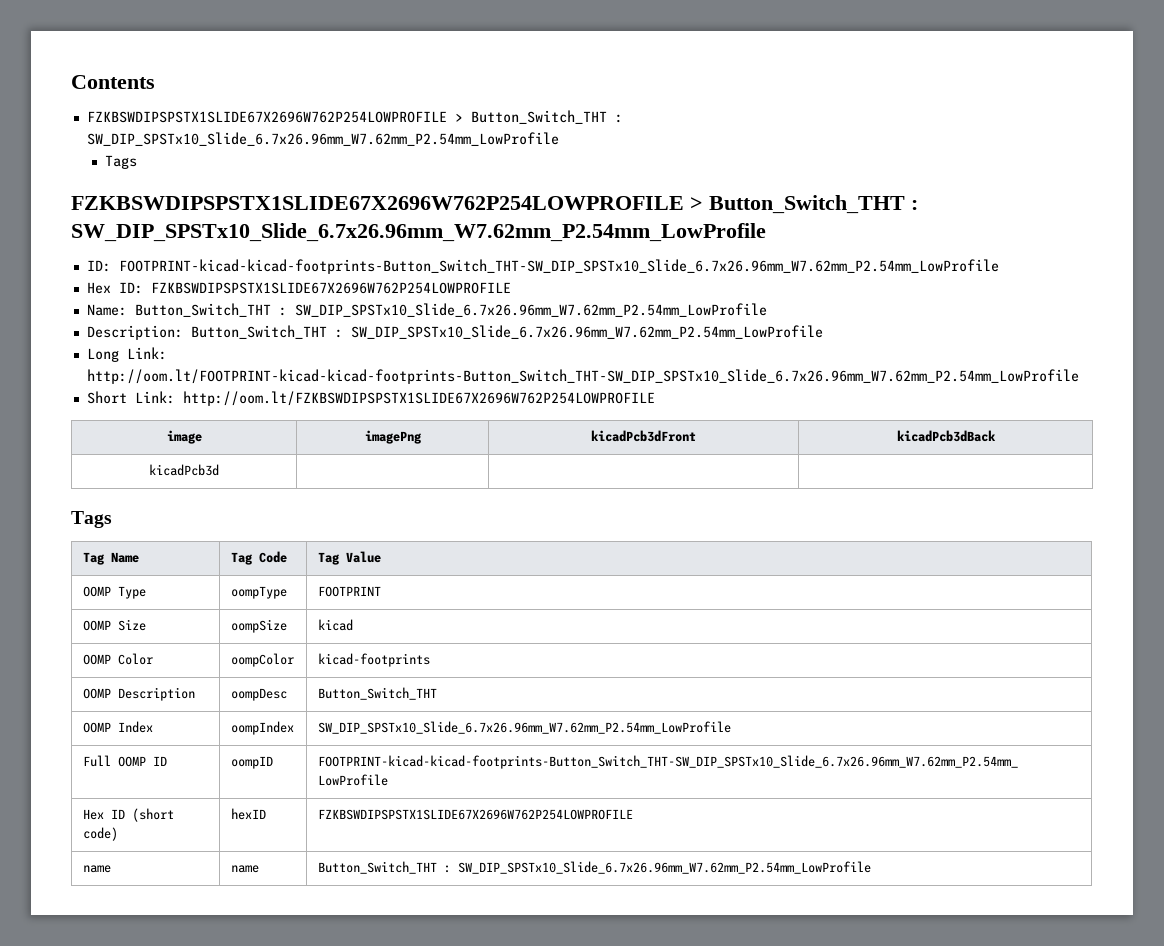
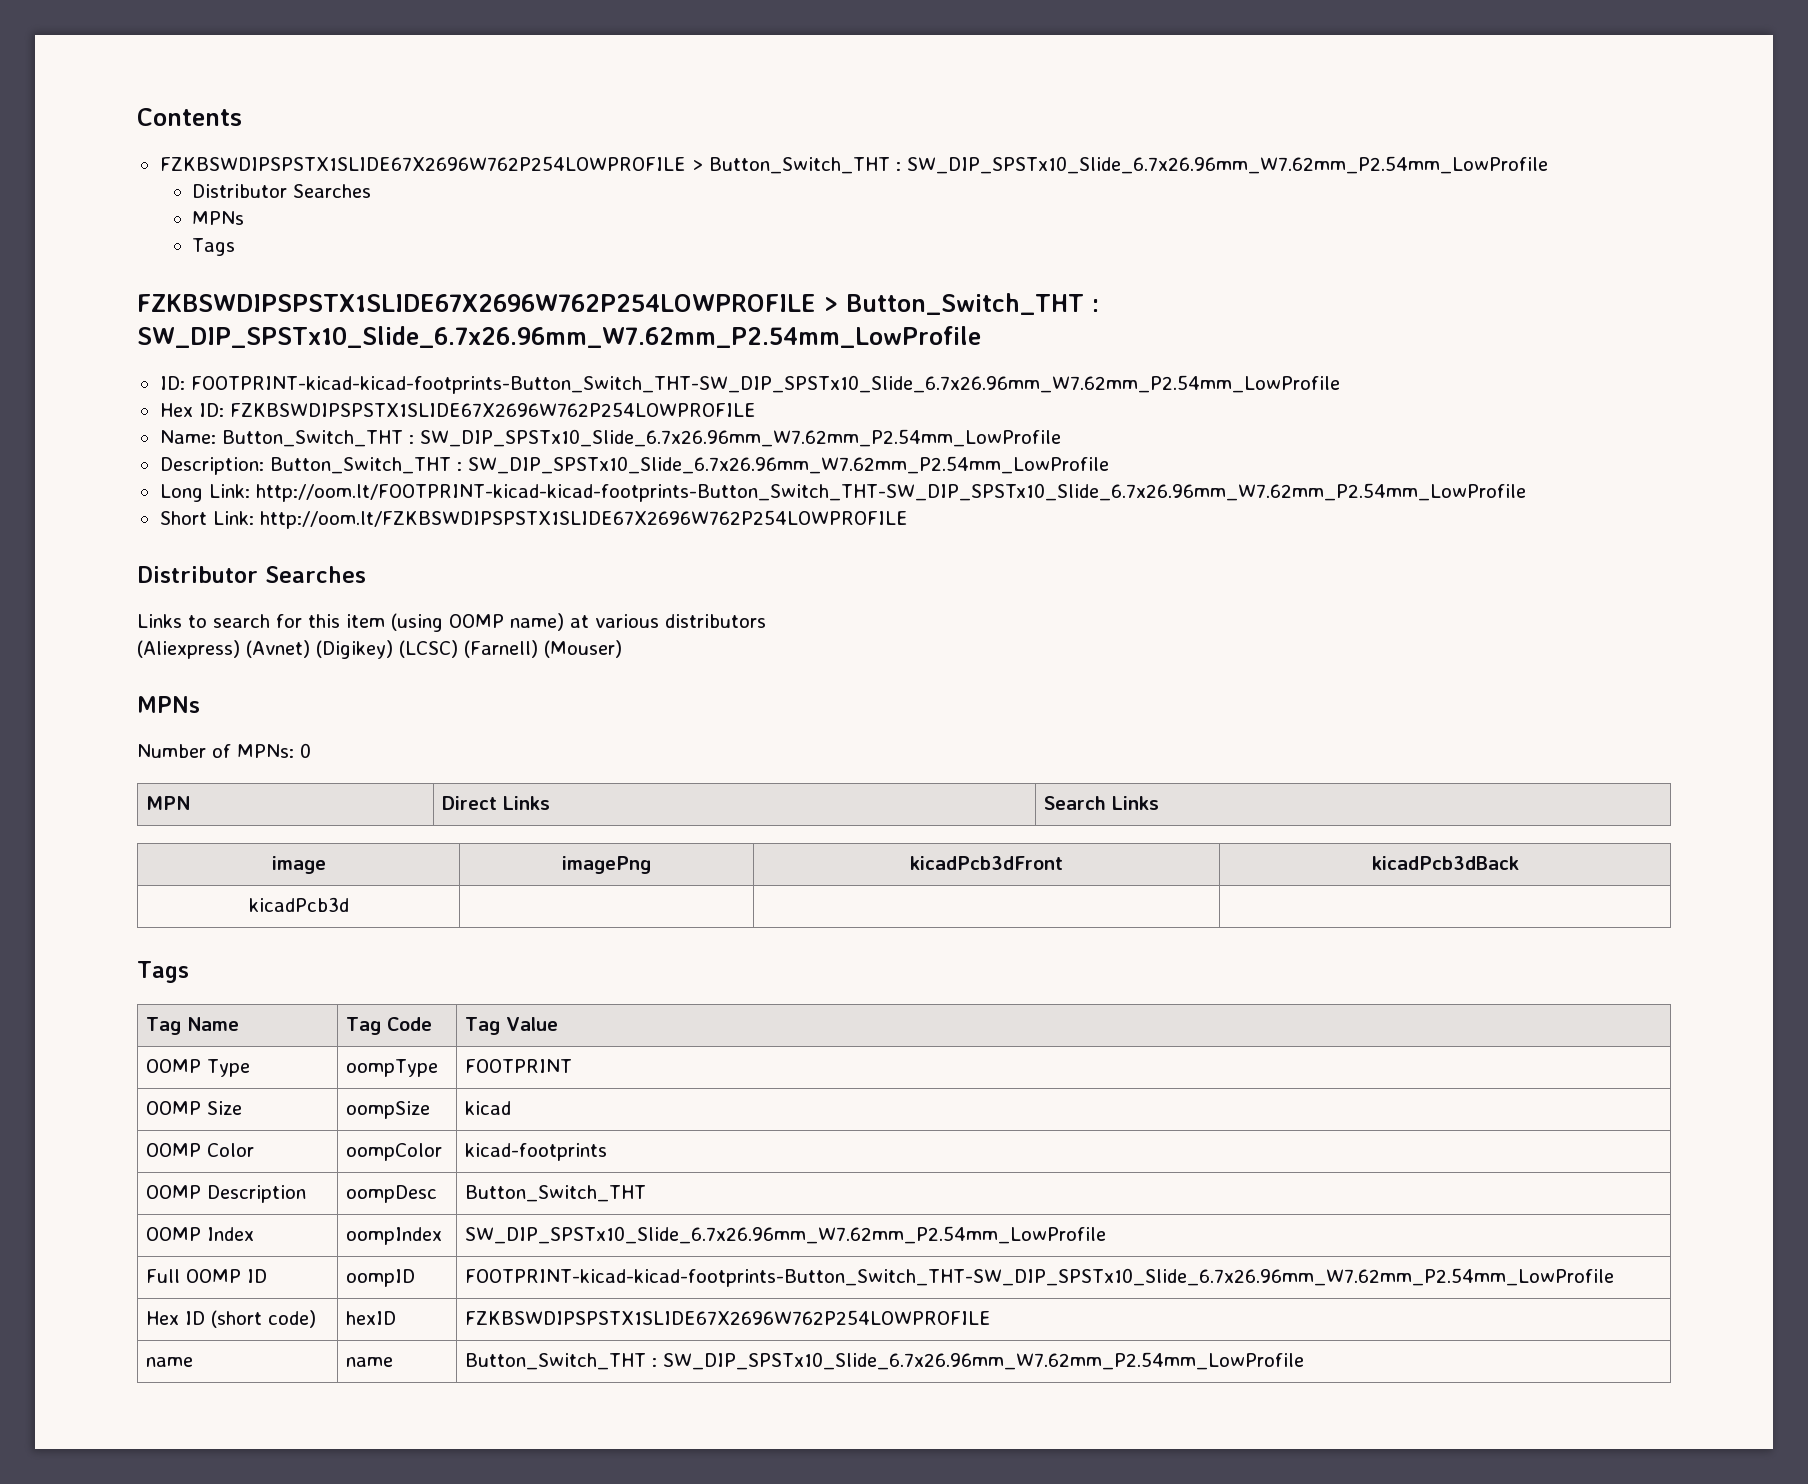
(559, 139) none -> [192,184,372,198] [192,211,245,225] // Distributor Searches // MPNs
(655, 398) none -> [137,566,366,583] [137,613,766,632] [137,640,622,659] [137,696,200,713] [137,743,311,758] [146,796,191,810] [442,796,551,810] [1044,796,1160,810] // Distributor Searches // Links to search for this item (using OOMP name) at various distributors // (Aliexpress) (Avnet) (Digikey) (LCSC) (Farnell) (Mouser) // MPNs // Number of MPNs: 0 // MPN | Direct Links | Search Links

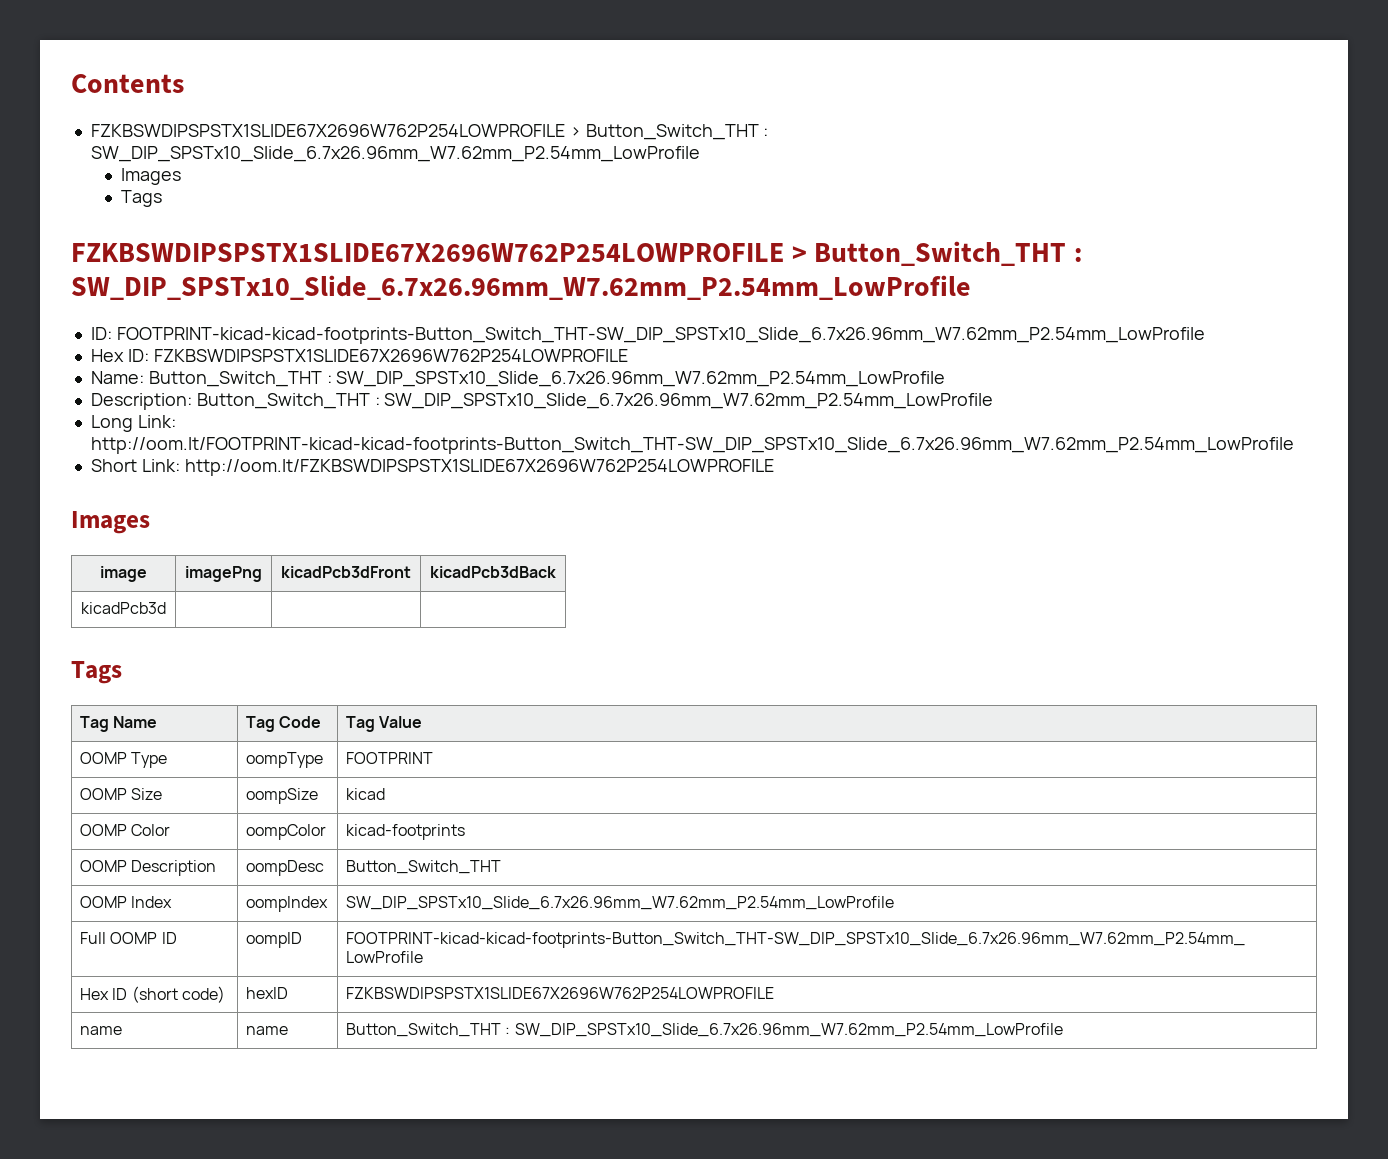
[192,184,372,198] [192,211,245,225] Distributor Searches // MPNs -> [121,168,182,185] Images
[137,566,366,583] [137,613,766,632] [137,640,622,659] [137,696,200,713] [137,743,311,758] [146,796,191,810] [442,796,551,810] [1044,796,1160,810] Distributor Searches // Links to search for this item (using OOMP name) at various distributors // (Aliexpress) (Avnet) (Digikey) (LCSC) (Farnell) (Mouser) // MPNs // Number of MPNs: 0 // MPN | Direct Links | Search Links -> [71,511,150,534] Images

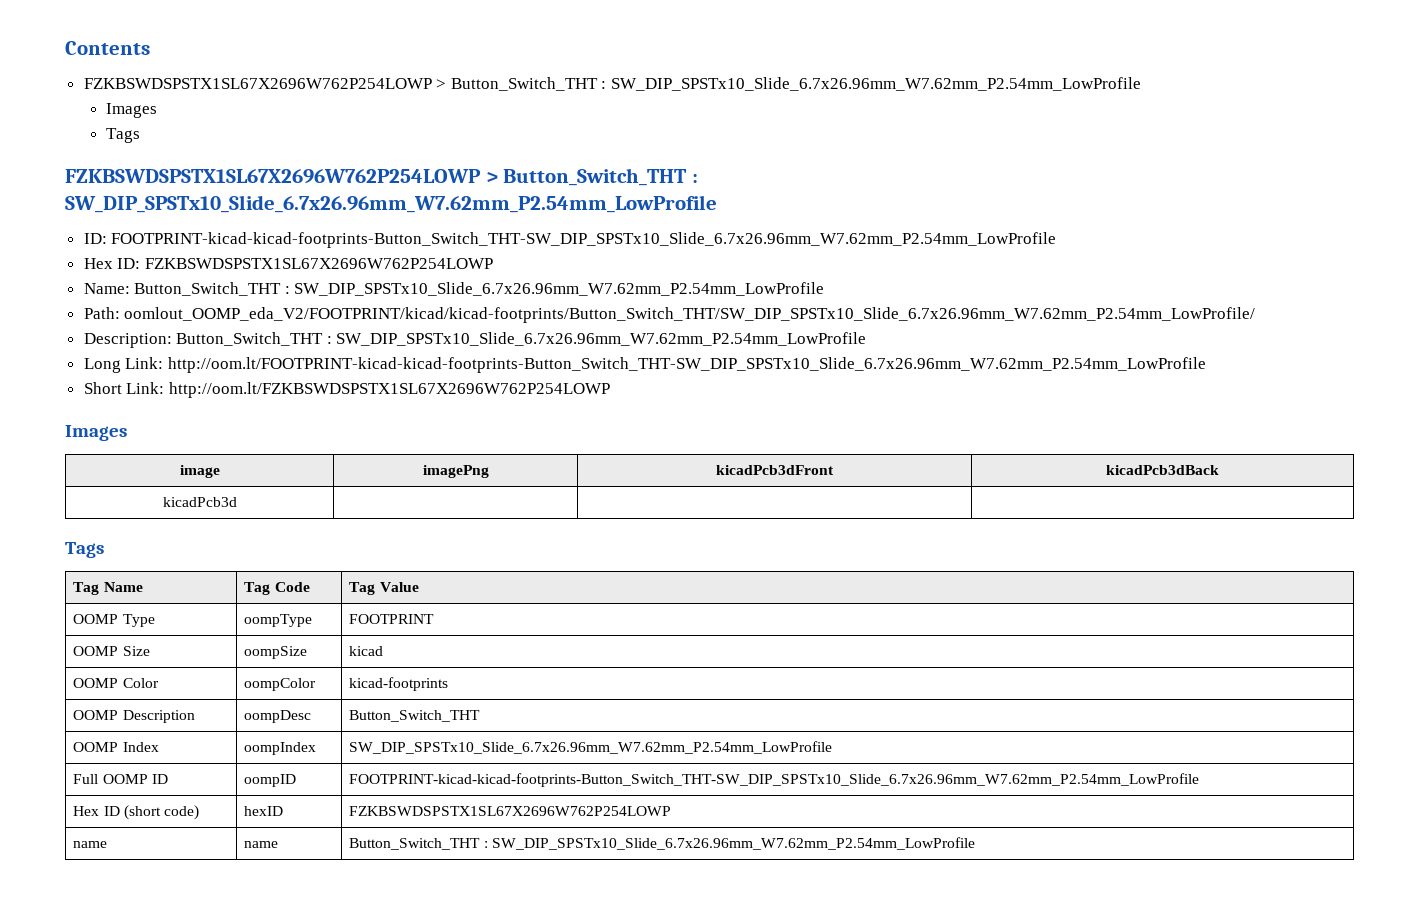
[90,124,565,137] FZKBSWDIPSPSTX1SLIDE67X2696W762P254LOWPROFILE -> [83,78,432,89] FZKBSWDSPSTX1SL67X2696W762P254LOWP
[71,243,784,262] FZKBSWDIPSPSTX1SLIDE67X2696W762P254LOWPROFILE -> [65,169,481,184] FZKBSWDSPSTX1SL67X2696W762P254LOWP
[153,349,628,362] FZKBSWDIPSPSTX1SLIDE67X2696W762P254LOWPROFILE -> [144,258,493,269] FZKBSWDSPSTX1SL67X2696W762P254LOWP
(946, 379) none -> [83,307,1256,323] // Path: oomlout_OOMP_eda_V2/FOOTPRINT/kicad/kicad-footprints/Button_Switch_THT/SW_DIP_SPSTx10_Slide_6.7x26.96mm_W7.62mm_P2.54mm_LowProfile/
[184,459,774,476] http://oom.lt/FZKBSWDIPSPSTX1SLIDE67X2696W762P254LOWPROFILE -> [168,382,610,398] http://oom.lt/FZKBSWDSPSTX1SL67X2696W762P254LOWP
[346,987,775,999] FZKBSWDIPSPSTX1SLIDE67X2696W762P254LOWPROFILE -> [349,806,672,816] FZKBSWDSPSTX1SL67X2696W762P254LOWP

